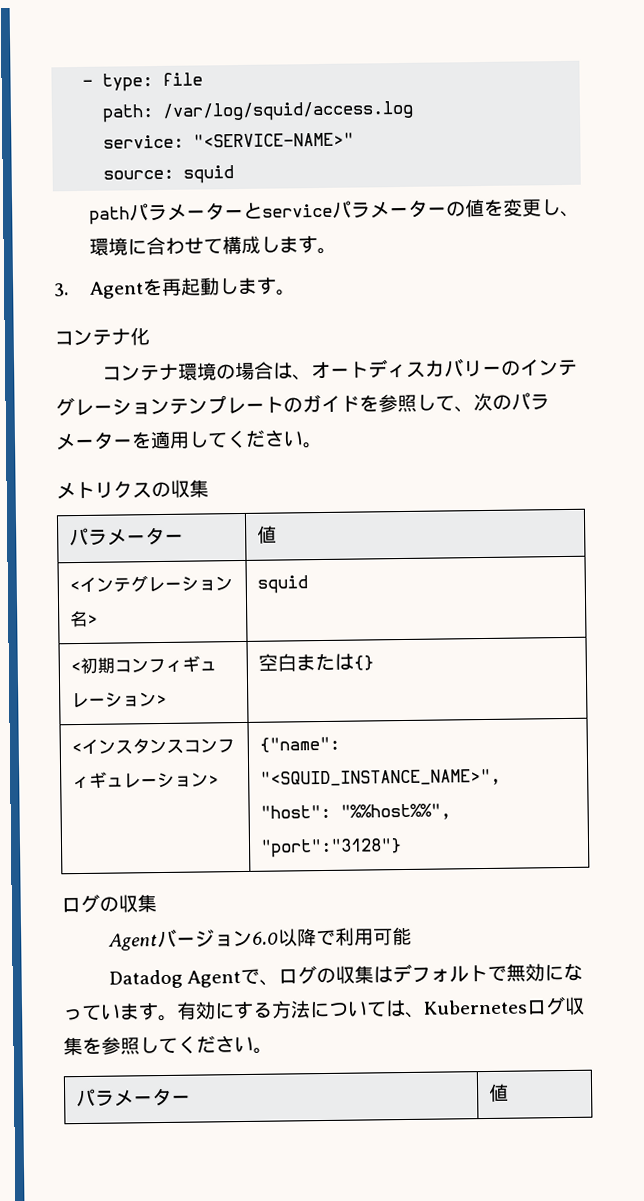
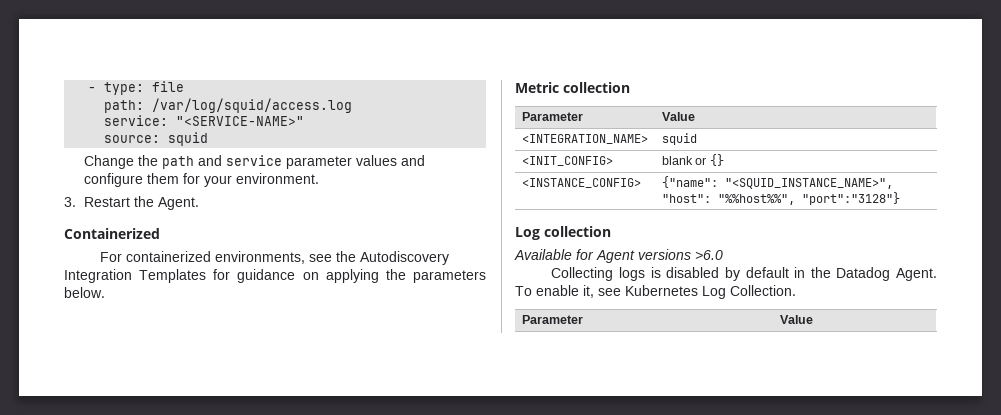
[88,198,580,225] [88,235,337,256] [54,276,296,299] [54,327,150,346] [101,358,578,382] [55,392,550,417] [55,429,323,451] [56,479,209,500] [68,526,184,547] [256,525,277,544] [68,575,233,593] [69,610,98,628] [256,575,308,594] [69,655,217,675] [70,692,167,709] [257,653,374,672] [70,738,235,755] [71,771,219,789] pathパラメーターとserviceパラメーターの値を変更し、環境に合わせて構成します。 // 3. Agentを再起動します。 // コンテナ化 // コンテナ環境の場合は、オートディスカバリーのインテグレーションテンプレートのガイドを参照して、次のパラメーターを適用してください。 // メトリクスの収集 // パラメーター | 値 // <インテグレーション名> | squid // <初期コンフィギュレーション> | 空白または{} // <インスタンスコンフィギュレーション> -> [84,155,426,169] [84,173,320,187] [64,196,200,210] [64,228,160,239] [100,251,450,265] [64,269,487,283] [64,287,105,298] [515,82,630,93] [521,112,583,121] [661,112,695,121] [521,134,648,144] [661,133,697,145] [521,156,613,166] [661,154,724,166] [521,178,641,188] Change the path and service parameter values and configure them for your environment. // 3. Restart the Agent. // Containerized // For containerized environments, see the Autodiscovery Integration Templates for guidance on applying the parameters below. // Metric collection // Parameter | Value // <INTEGRATION_NAME> | squid // <INIT_CONFIG> | blank or {} // <INSTANCE_CONFIG>
[61,894,157,914] [107,926,412,951] [108,963,583,989] [63,996,585,1022] [63,1035,273,1056] [75,1087,191,1108] [488,1083,509,1102] ログの収集 // Agentバージョン6.0以降で利用可能 // Datadog Agentで、ログの収集はデフォルトで無効になっています。有効にする方法については、Kubernetesログ収集を参照してください。 // パラメーター | 値 -> [515,226,611,240] [514,249,723,263] [551,267,937,281] [515,285,796,299] [521,315,583,324] [779,315,813,324] Log collection // Available for Agent versions >6.0 // Collecting logs is disabled by default in the Datadog Agent. To enable it, see Kubernetes Log Collection. // Parameter | Value

